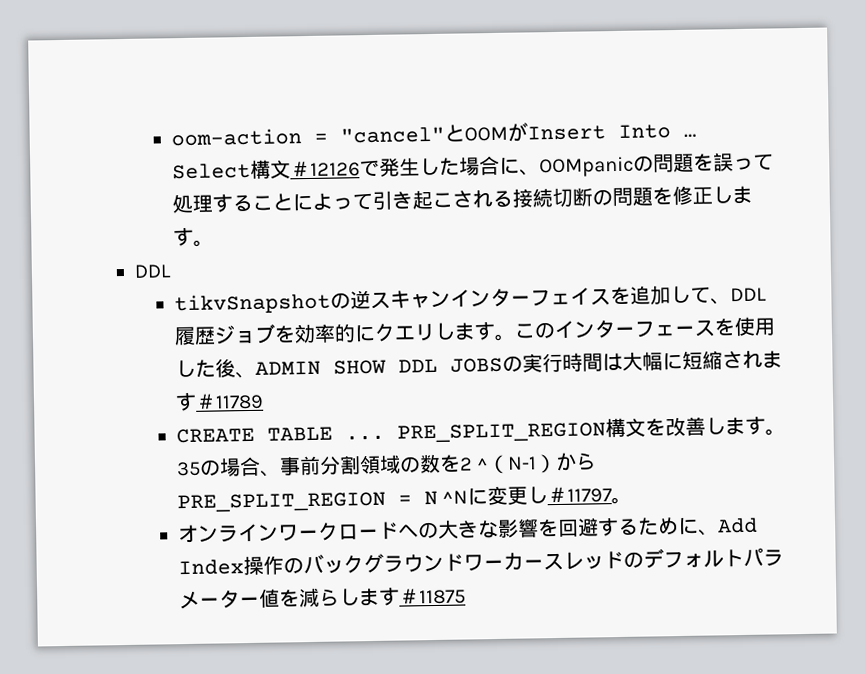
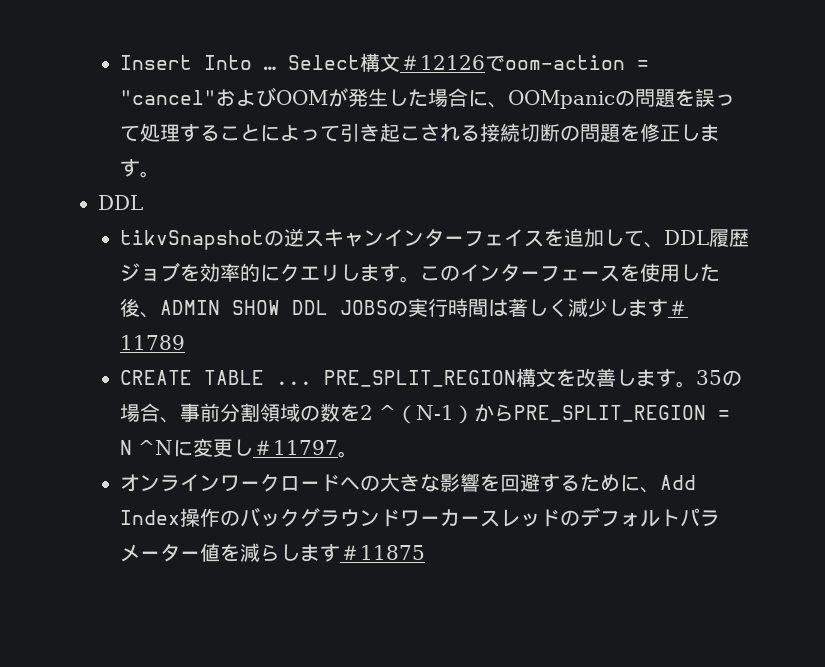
[170,122,528,147] oom-action = "cancel"とOOMが -> (120, 62) none
(380, 168) none -> [505,55,650,70] [120,87,349,107] oom-action = "cancel"およびOOMが
[621,350,763,371] 大幅に短縮され -> [508,298,629,317] 著しく減少し

